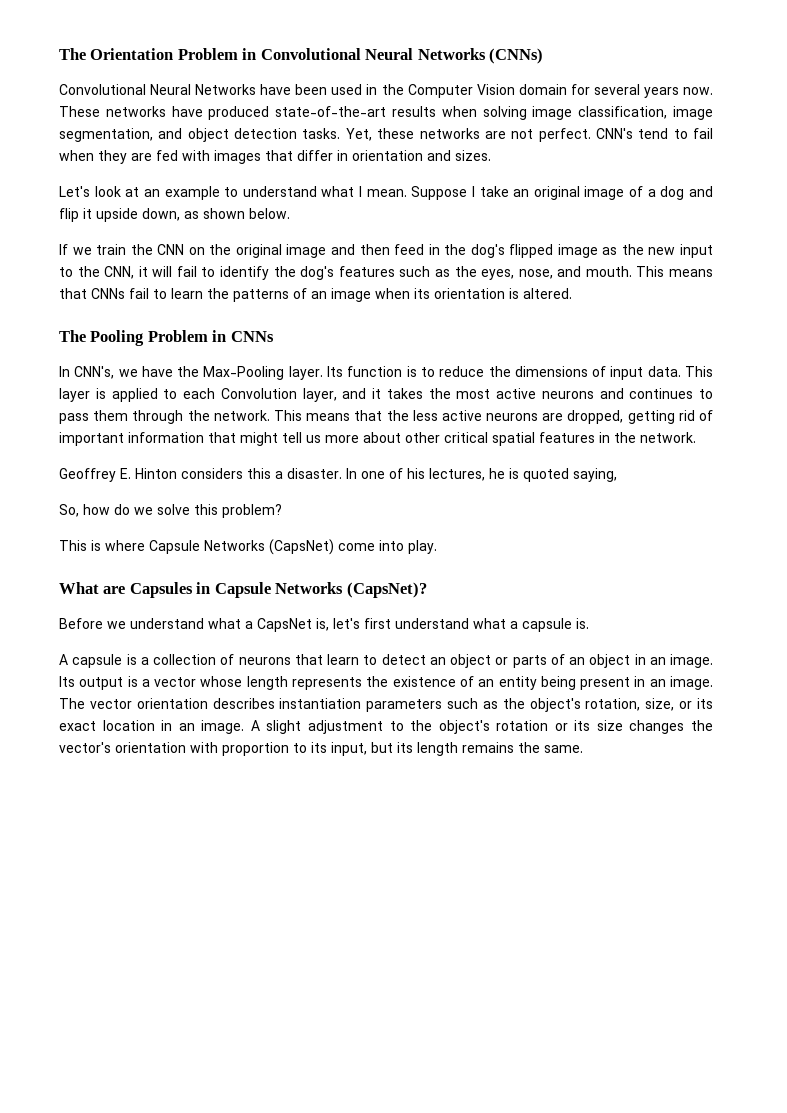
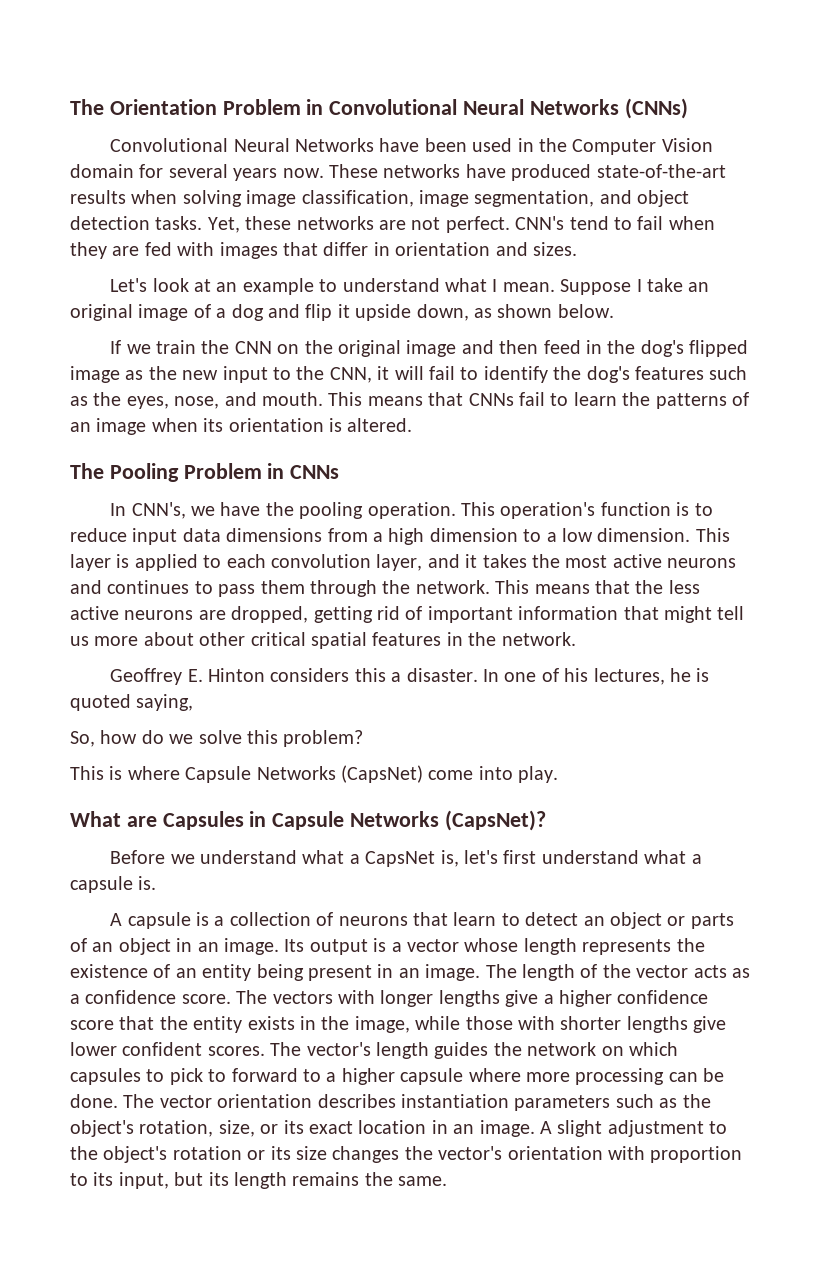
[203,366,681,380] Max-Pooling layer. Its function is to reduce the dimensions of input data. -> [299,502,713,519] [70,528,691,545] pooling operation. This operation's function is to reduce input data dimensions from a high dimension to a low dimension.
[220,388,297,399] Convolution -> [271,554,371,568] convolution
(85, 703) none -> [521,964,750,981] [70,990,709,1007] [70,1016,727,1033] [70,1042,678,1059] [70,1068,725,1085] [70,1094,155,1108] length of the vector acts as a confidence score. The vectors with longer lengths give a higher confidence score that the entity exists in the image, while those with shorter lengths give lower confident scores. The vector's length guides the network on which capsules to pick to forward to a higher capsule where more processing can be done. The

